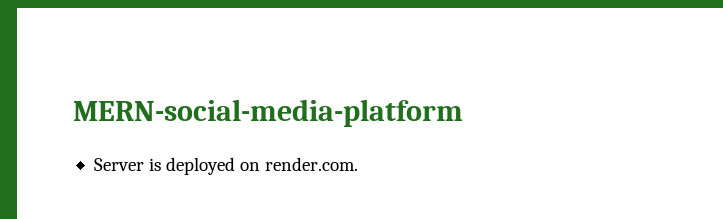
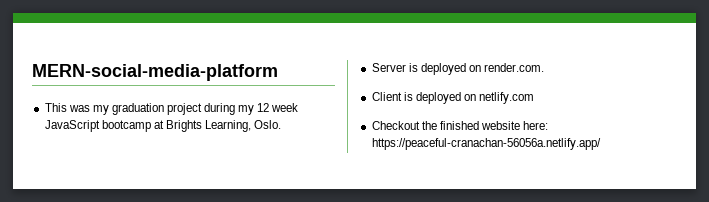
(463, 113) none -> [44,103,299,115] [44,120,282,132] // This was my graduation project during my 12 week JavaScript bootcamp at Brights Learning, Oslo.
(359, 164) none -> [371,92,535,104] [371,121,549,130] [371,138,601,150] // Client is deployed on netlify.com // Checkout the finished website here: https://peaceful-cranachan-56056a.netlify.app/

